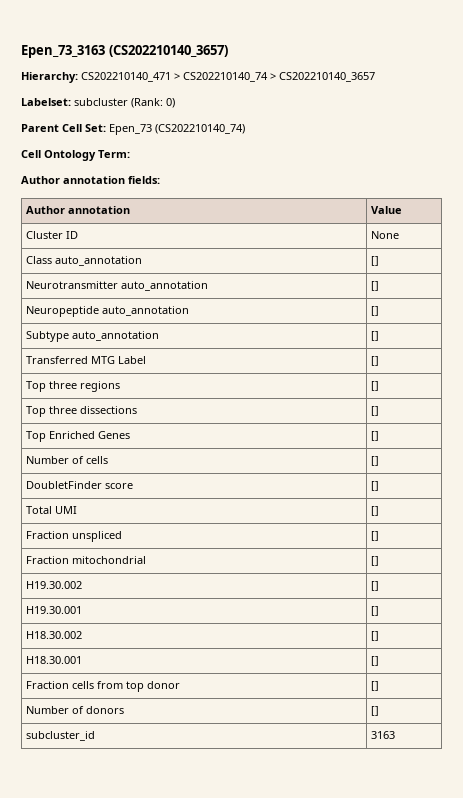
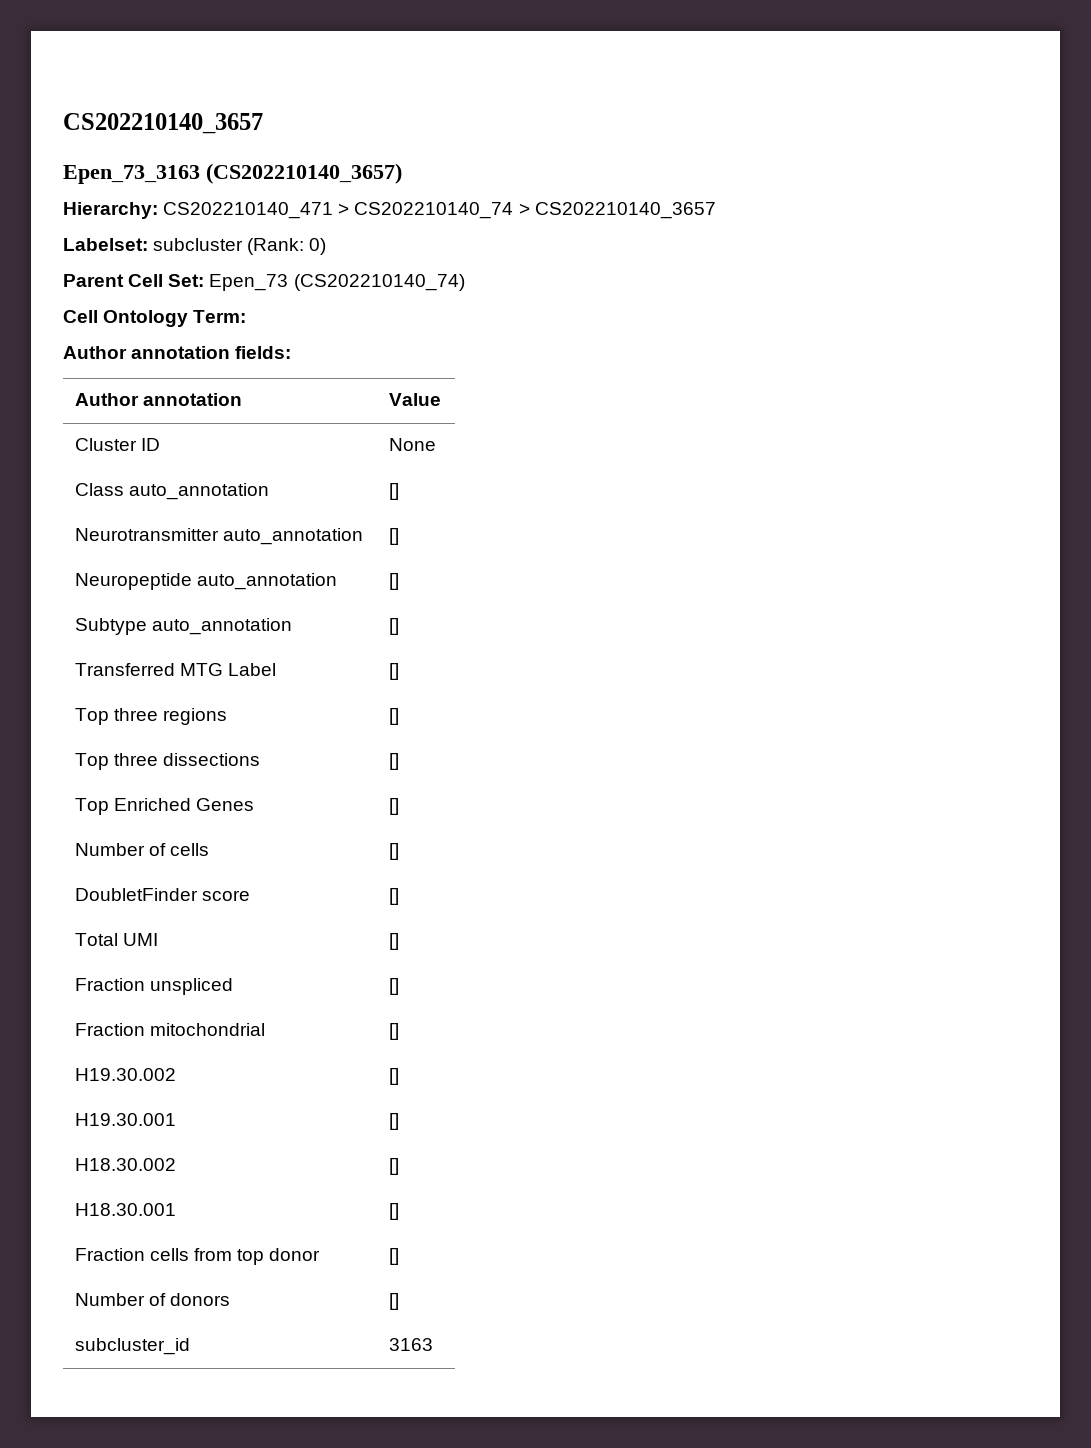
(21, 51) none -> [63,113,263,134] CS202210140_3657 //

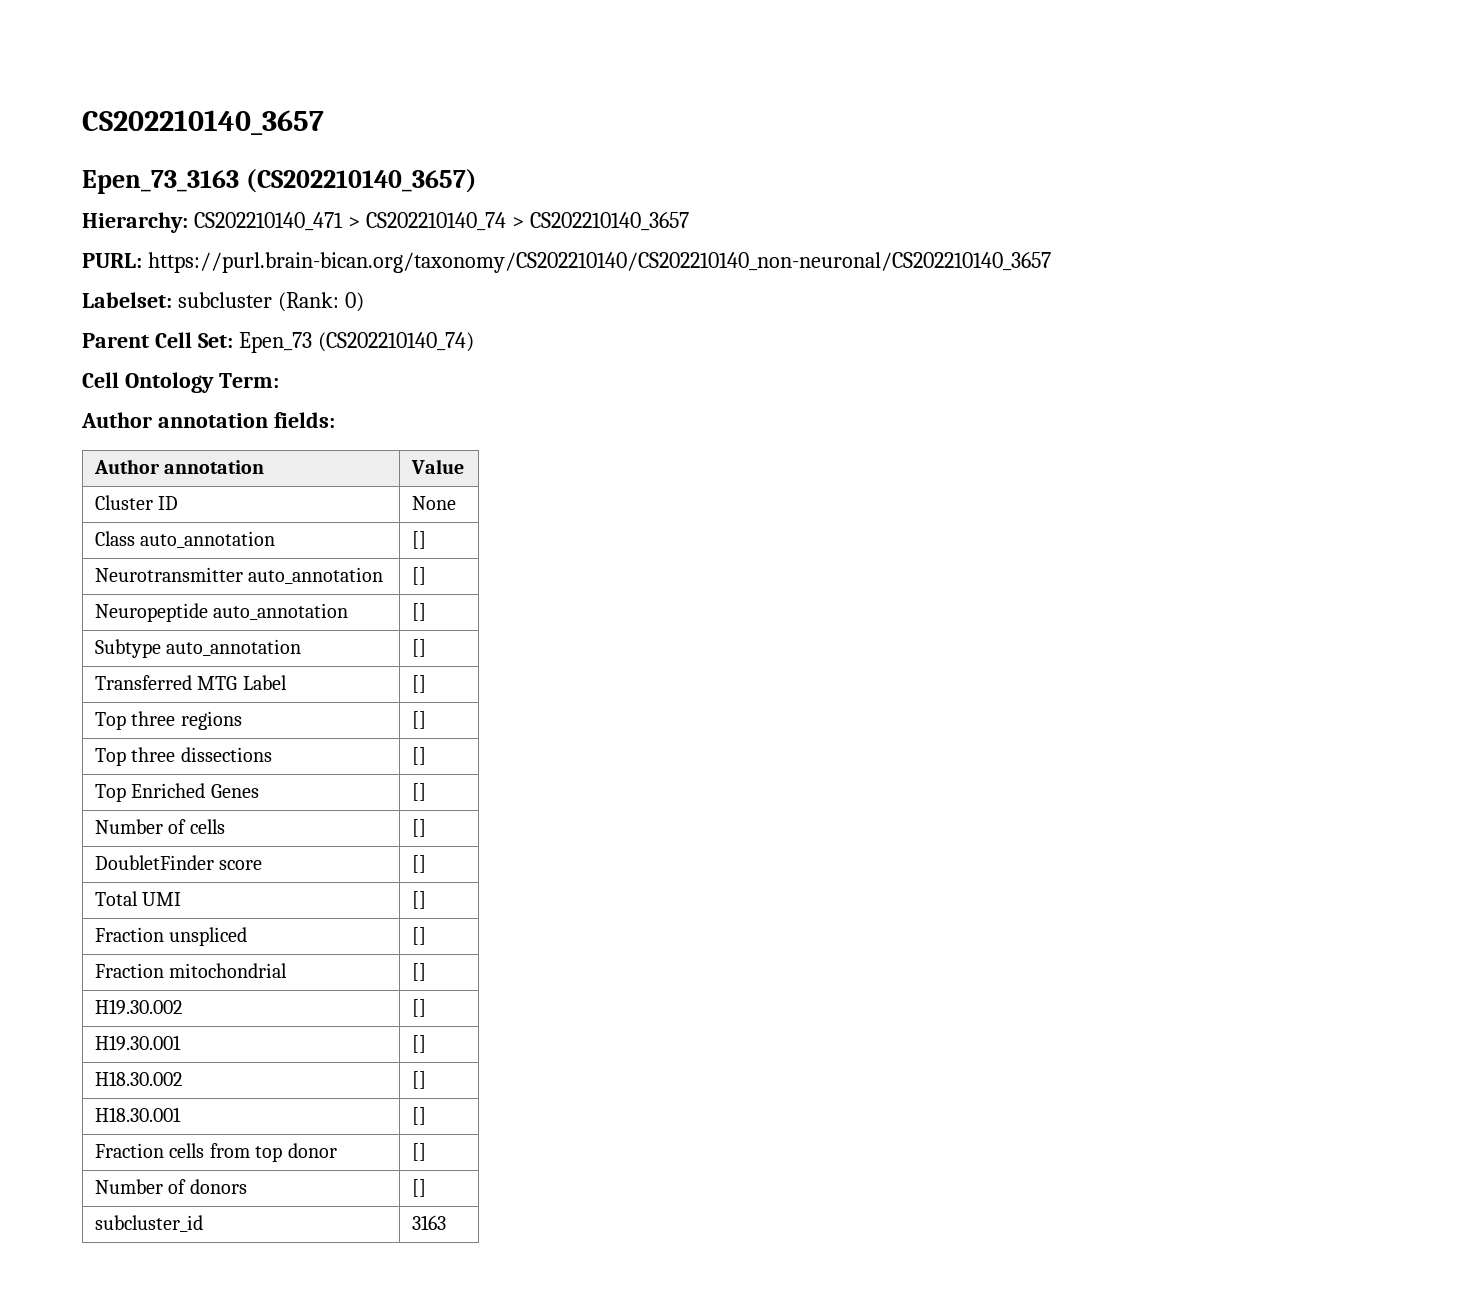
(716, 210) none -> [82,252,1051,273] // PURL: https://purl.brain-bican.org/taxonomy/CS202210140/CS202210140_non-neuronal/CS202210140_3657

